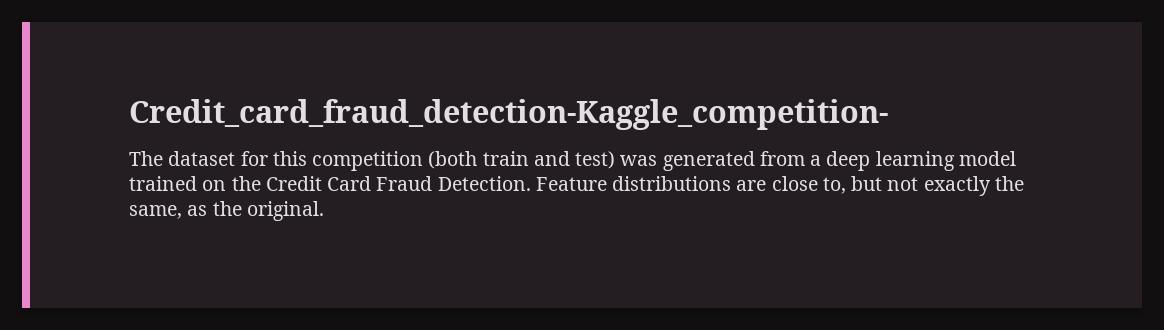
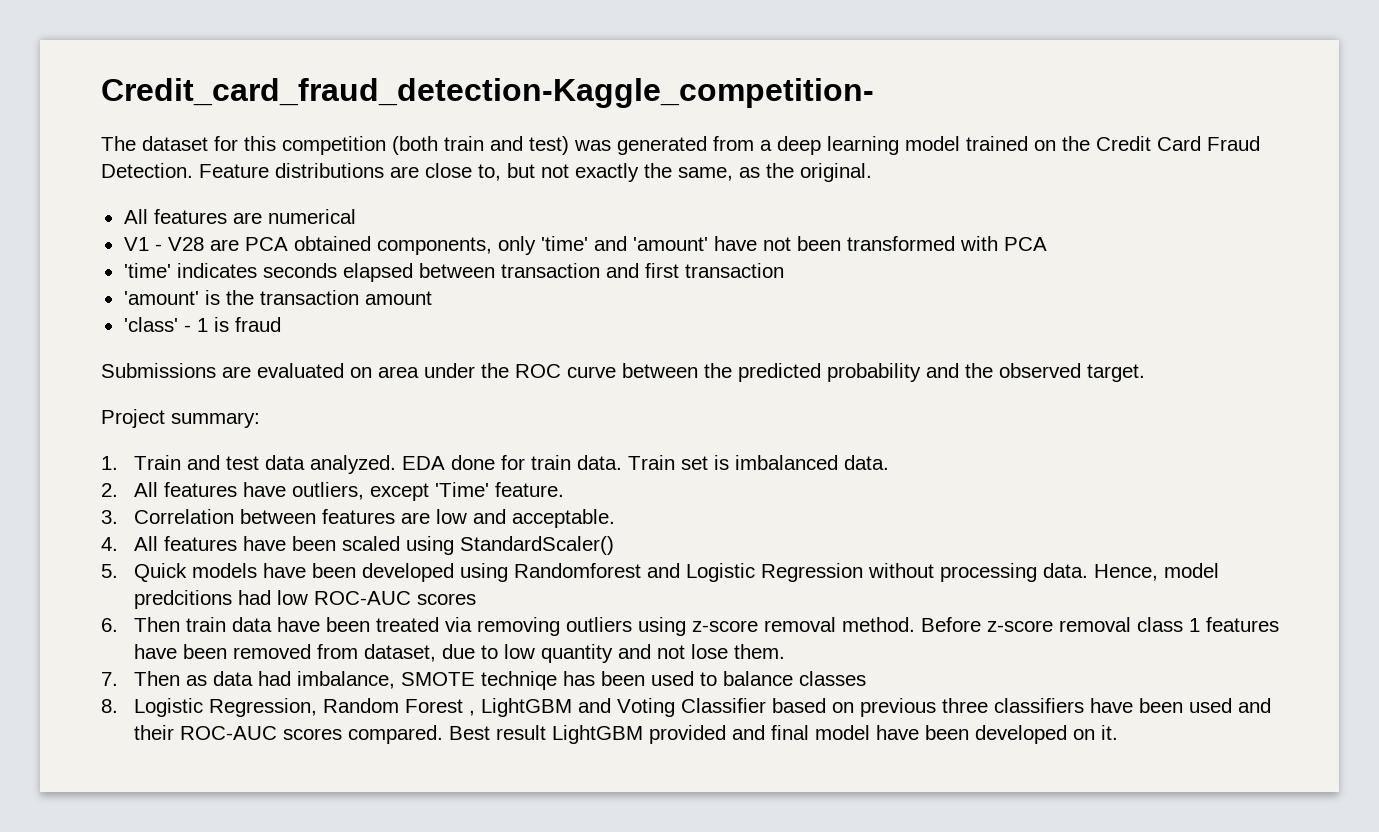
(324, 211) none -> [123,209,356,224] [123,236,1047,255] [123,263,784,282] [123,290,432,305] [123,317,281,332] [101,363,1145,382] [101,409,260,428] [101,455,889,474] [101,482,564,501] [101,509,615,528] [101,536,614,555] [101,563,1219,582] [133,590,476,609] [101,617,1279,636] [133,644,785,663] [101,671,866,690] [101,698,1271,717] [133,725,1118,744] // All features are numerical // V1 - V28 are PCA obtained components, only 'time' and 'amount' have not been transformed with PCA // 'time' indicates seconds elapsed between transaction and first transaction // 'amount' is the transaction amount // 'class' - 1 is fraud // Submissions are evaluated on area under the ROC curve between the predicted probability and the observed target. // Project summary: // 1. Train and test data analyzed. EDA done for train data. Train set is imbalanced data. // 2. All features have outliers, except 'Time' feature. // 3. Correlation between features are low and acceptable. // 4. All features have been scaled using StandardScaler() // 5. Quick models have been developed using Randomforest and Logistic Regression without processing data. Hence, model predcitions had low ROC-AUC scores // 6. Then train data have been treated via removing outliers using z-score removal method. Before z-score removal class 1 features have been removed from dataset, due to low quantity and not lose them. // 7. Then as data had imbalance, SMOTE techniqe has been used to balance classes // 8. Logistic Regression, Random Forest , LightGBM and Voting Classifier based on previous three classifiers have been used and their ROC-AUC scores compared. Best result LightGBM provided and final model have been developed on it.

